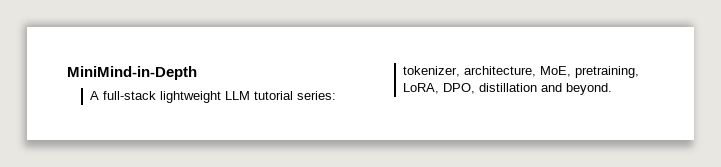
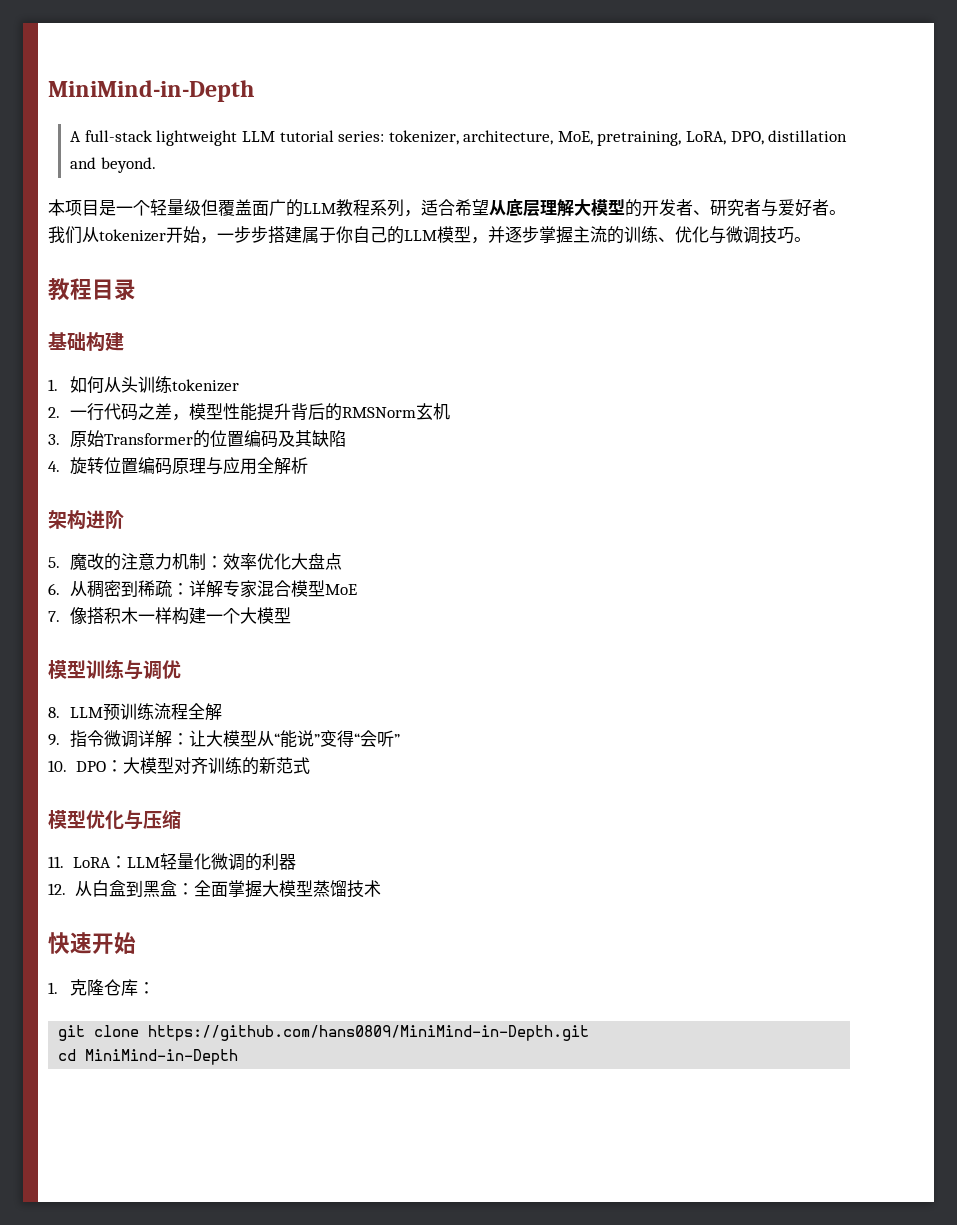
(613, 89) none -> [48,199,846,217] [48,226,811,244] [48,278,136,301] [48,332,124,352] [48,376,240,393] [48,403,451,421] [48,430,347,448] [48,457,309,475] [48,509,124,530] [48,553,343,571] [48,580,358,598] [48,607,292,625] [48,659,181,680] [48,703,223,721] [48,730,401,748] [48,757,310,775] [48,809,181,830] [48,853,296,871] [48,880,381,898] [48,932,136,954] [48,979,156,996] [58,1025,590,1041] [58,1049,239,1065] // 本项目是一个轻量级但覆盖面广的LLM教程系列，适合希望从底层理解大模型的开发者、研究者与爱好者。我们从tokenizer开始，一步步搭建属于你自己的LLM模型，并逐步掌握主流的训练、优化与微调技巧。 // 教程目录 // 基础构建 // 1.如何从头训练tokenizer // 2.一行代码之差，模型性能提升背后的RMSNorm玄机 // 3.原始Transformer的位置编码及其缺陷 // 4.旋转位置编码原理与应用全解析 // 架构进阶 // 5.魔改的注意力机制：效率优化大盘点 // 6.从稠密到稀疏：详解专家混合模型MoE // 7.像搭积木一样构建一个大模型 // 模型训练与调优 // 8. LLM预训练流程全解 // 9.指令微调详解：让大模型从“能说”变得“会听” // 10. DPO：大模型对齐训练的新范式 // 模型优化与压缩 // 11. LoRA：LLM轻量化微调的利器 // 12.从白盒到黑盒：全面掌握大模型蒸馏技术 // 快速开始 // 1.克隆仓库： // git clone https://github.com/hans0809/MiniMind-in-Depth.git // cd MiniMind-in-Depth

